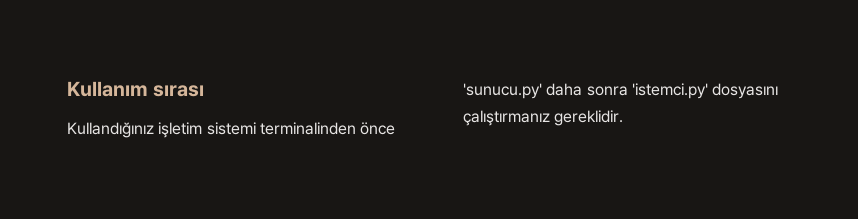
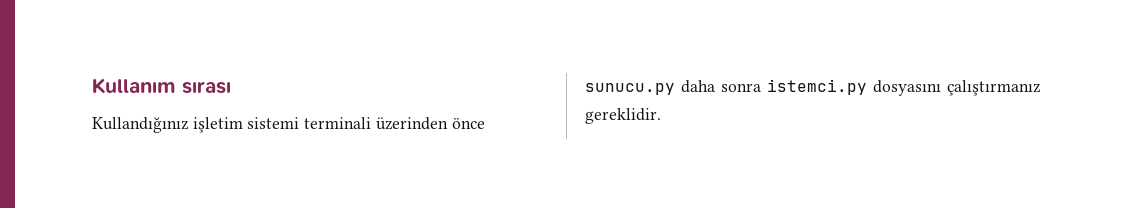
[259,122,396,135] [463,83,542,99] terminalinden önce 'sunucu.py' -> [304,117,485,130] [585,83,675,95] terminali üzerinden önce sunucu.py
[631,83,708,99] 'istemci.py' -> [767,79,867,95] istemci.py

